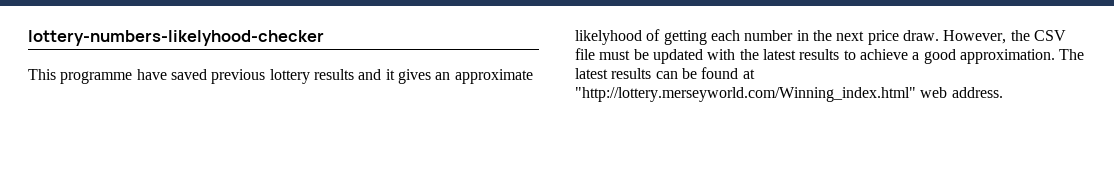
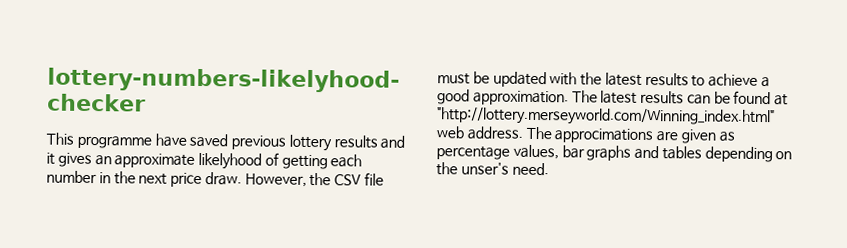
(1003, 92) none -> [525,126,735,144] [436,144,793,163] [436,162,549,176] The approcimations are given as percentage values, bar graphs and tables depending on the unser's need.

